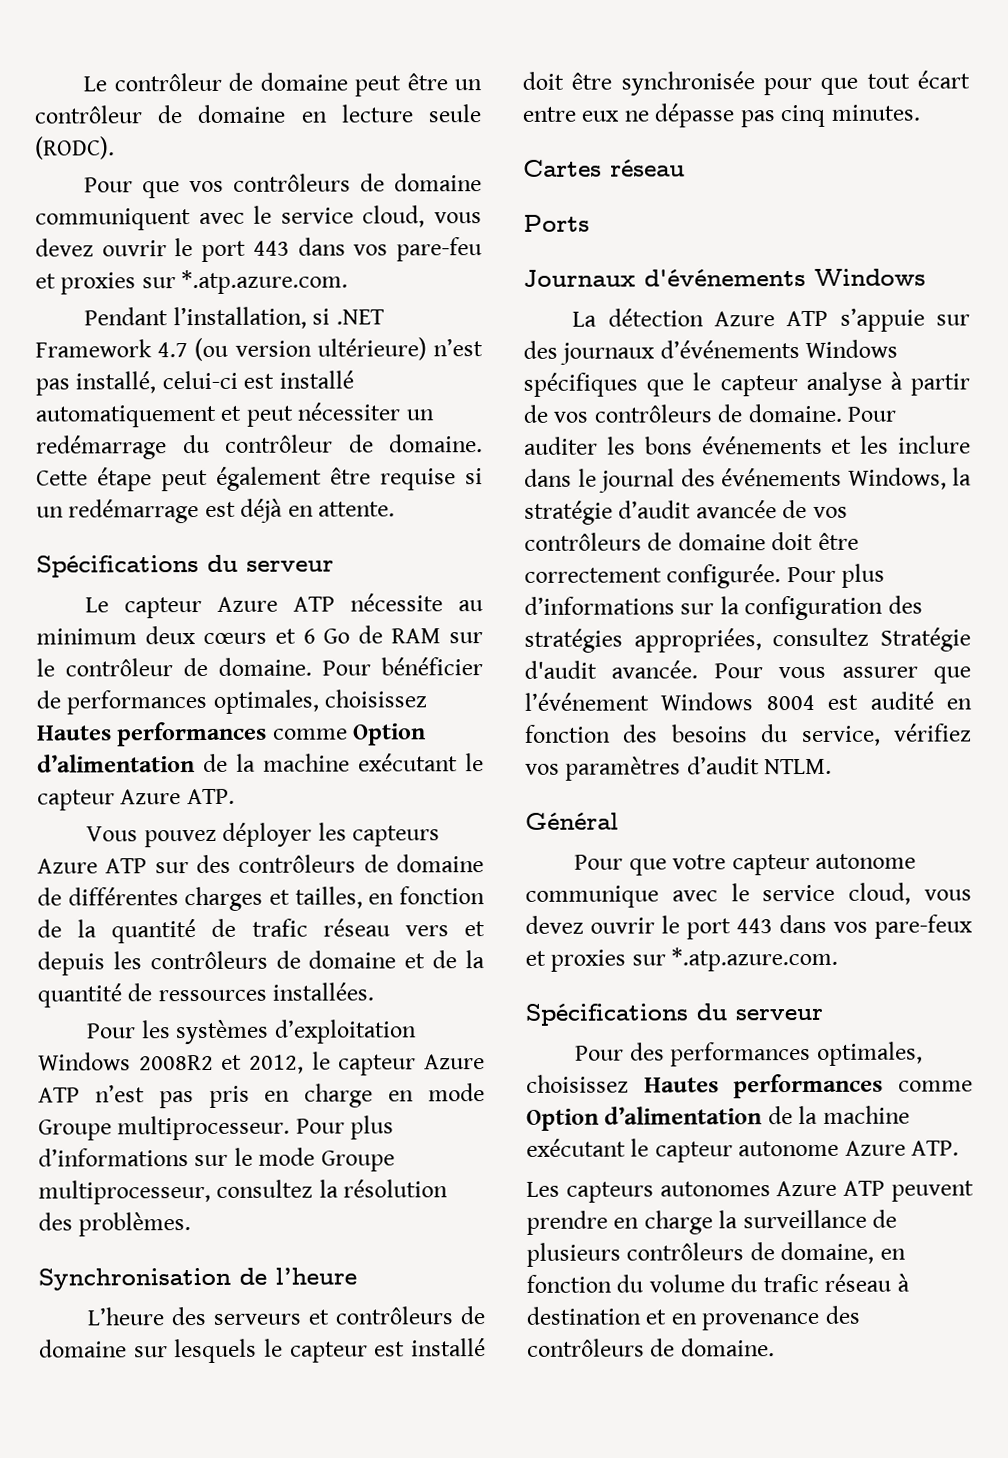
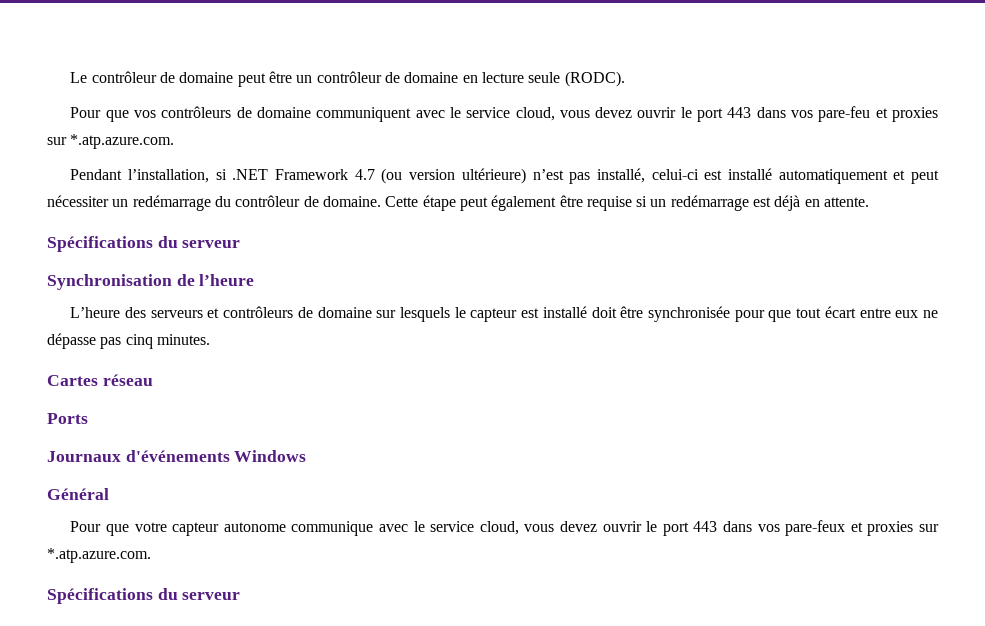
[85,593,483,619] [36,625,483,645] [36,657,483,677] [36,689,428,715] [36,721,427,747] [37,753,484,773] [37,788,235,811] [86,822,441,848] [37,854,484,874] [37,886,485,912] [37,918,485,944] [37,950,485,976] [37,982,375,1008] [86,1019,417,1045] [38,1051,486,1076] [38,1083,485,1109] [38,1115,395,1141] [38,1147,395,1172] [38,1179,449,1205] [38,1212,192,1237] // Le capteur Azure ATP nécessite au minimum deux cœurs et 6 Go de RAM sur le contrôleur de domaine. Pour bénéficier de performances optimales, choisissez Hautes performances comme Option d’alimentation de la machine exécutant le capteur Azure ATP. // Vous pouvez déployer les capteurs Azure ATP sur des contrôleurs de domaine de différentes charges et tailles, en fonction de la quantité de trafic réseau vers et depuis les contrôleurs de domaine et de la quantité de ressources installées. // Pour les systèmes d’exploitation Windows 2008R2 et 2012, le capteur Azure ATP n’est pas pris en charge en mode Groupe multiprocesseur. Pour plus d’informations sur le mode Groupe multiprocesseur, consultez la résolution des problèmes. -> (241, 244) none
[572,307,970,332] [523,339,899,365] [523,371,970,397] [523,403,897,423] [524,435,971,455] [524,467,972,493] [524,499,848,525] [524,531,859,551] [524,563,886,589] [524,595,923,621] [524,627,971,653] [524,660,971,684] [524,691,972,711] [524,723,972,747] [525,756,833,781] // La détection Azure ATP s’appuie sur des journaux d’événements Windows spécifiques que le capteur analyse à partir de vos contrôleurs de domaine. Pour auditer les bons événements et les inclure dans le journal des événements Windows, la stratégie d’audit avancée de vos contrôleurs de domaine doit être correctement configurée. Pour plus d’informations sur la configuration des stratégies appropriées, consultez Stratégie d'audit avancée. Pour vous assurer que l’événement Windows 8004 est audité en fonction des besoins du service, vérifiez vos paramètres d’audit NTLM. -> (307, 456) none
[575,1041,923,1067] [526,1073,973,1099] [526,1105,910,1131] [526,1138,960,1163] [526,1180,974,1203] [526,1209,898,1235] [526,1241,906,1267] [526,1273,910,1293] [526,1305,860,1331] [527,1338,775,1357] // Pour des performances optimales, choisissez Hautes performances comme Option d’alimentation de la machine exécutant le capteur autonome Azure ATP. // Les capteurs autonomes Azure ATP peuvent prendre en charge la surveillance de plusieurs contrôleurs de domaine, en fonction du volume du trafic réseau à destination et en provenance des contrôleurs de domaine. -> (241, 596) none

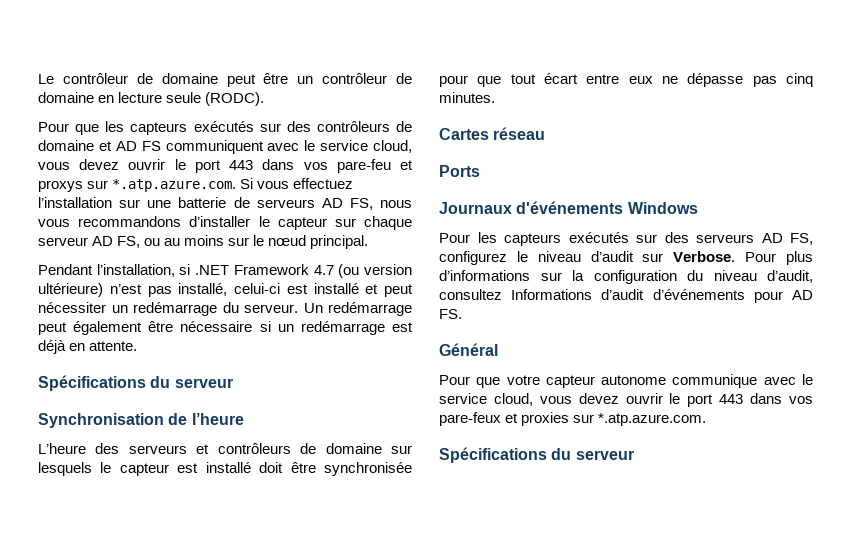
[133,106,311,118] vos contrôleurs de domaine -> [105,121,412,135] [38,140,161,151] les capteurs exécutés sur des contrôleurs de domaine et AD FS
[891,107,938,122] [47,134,175,149] proxies sur *.atp.azure.com. -> [38,178,354,192] [38,197,412,210] [38,216,412,230] [38,235,369,249] proxys sur *.atp.azure.com. Si vous effectuez l’installation sur une batterie de serveurs AD FS, nous vous recommandons d’installer le capteur sur chaque serveur AD FS, ou au moins sur le nœud principal.
[778,169,888,184] automatiquement -> (359, 288) none
[235,195,456,211] contrôleur de domaine. Cette étape -> [244,302,412,316] serveur. Un redémarrage
[586,196,632,211] requise -> [180,321,253,332] nécessaire
(307, 456) none -> [439,232,813,246] [439,251,814,265] [439,270,813,284] [439,289,813,303] [439,309,462,319] // Pour les capteurs exécutés sur des serveurs AD FS, configurez le niveau d’audit sur Verbose. Pour plus d’informations sur la configuration du niveau d’audit, consultez Informations d’audit d’événements pour AD FS.

